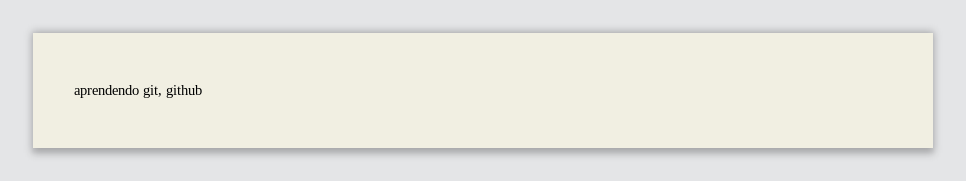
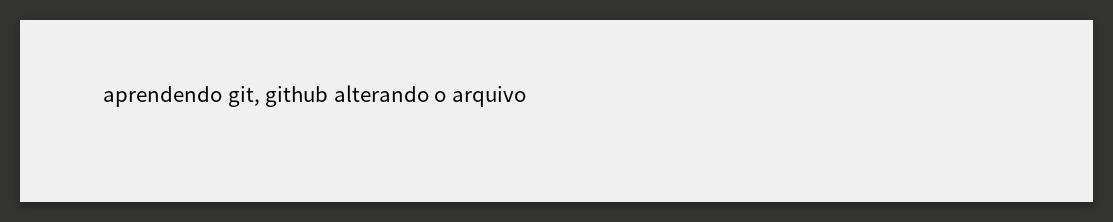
(202, 91) none -> [333,85,526,107] alterando o arquivo

